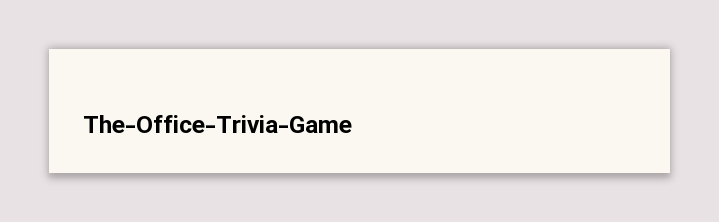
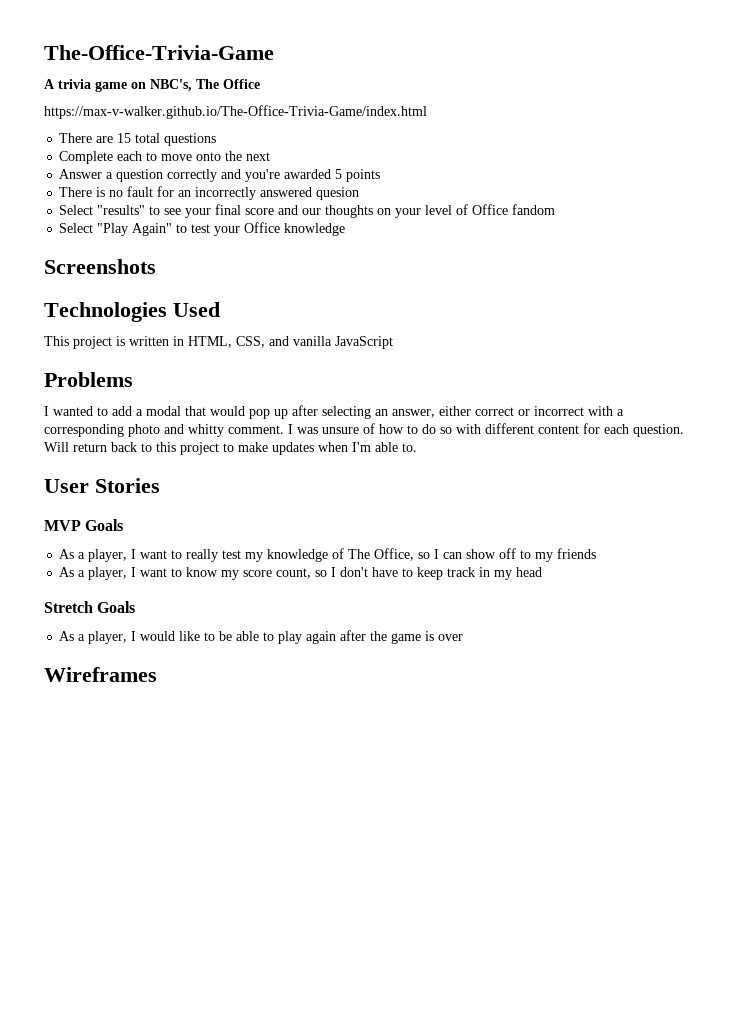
(352, 124) none -> [44,79,260,92] [44,105,427,119] [59,133,217,146] [59,151,271,164] [59,169,381,182] [59,186,360,200] [59,204,556,218] [59,222,346,236] [44,259,156,274] [44,302,220,322] [44,336,393,349] [44,372,133,387] [44,405,624,419] [44,423,684,437] [44,442,417,455] [44,478,160,493] [44,519,124,531] [59,548,597,562] [59,567,543,580] [44,601,136,613] [59,630,464,644] [44,667,157,682] // A trivia game on NBC's, The Office // https://max-v-walker.github.io/The-Office-Trivia-Game/index.html // There are 15 total questions // Complete each to move onto the next // Answer a question correctly and you're awarded 5 points // There is no fault for an incorrectly answered quesion // Select "results" to see your final score and our thoughts on your level of Office fandom // Select "Play Again" to test your Office knowledge // Screenshots // Technologies Used // This project is written in HTML, CSS, and vanilla JavaScript // Problems // I wanted to add a modal that would pop up after selecting an answer, either correct or incorrect with a corresponding photo and whitty comment. I was unsure of how to do so with different content for each question. Will return back to this project to make updates when I'm able to. // User Stories // MVP Goals // As a player, I want to really test my knowledge of The Office, so I can show off to my friends // As a player, I want to know my score count, so I don't have to keep track in my head // Stretch Goals // As a player, I would like to be able to play again after the game is over // Wireframes

